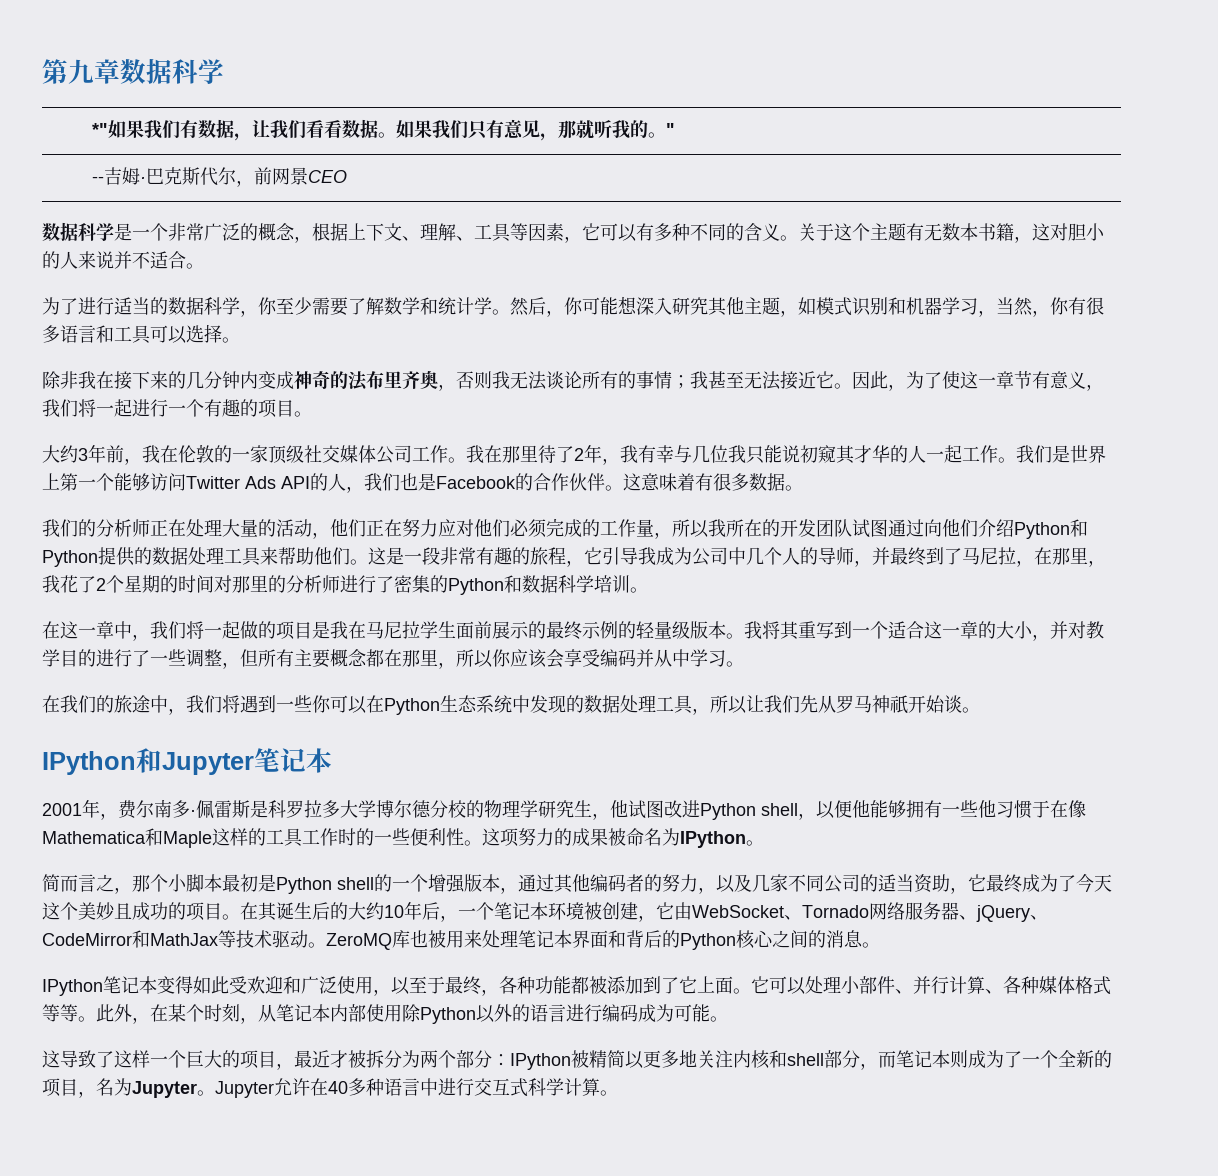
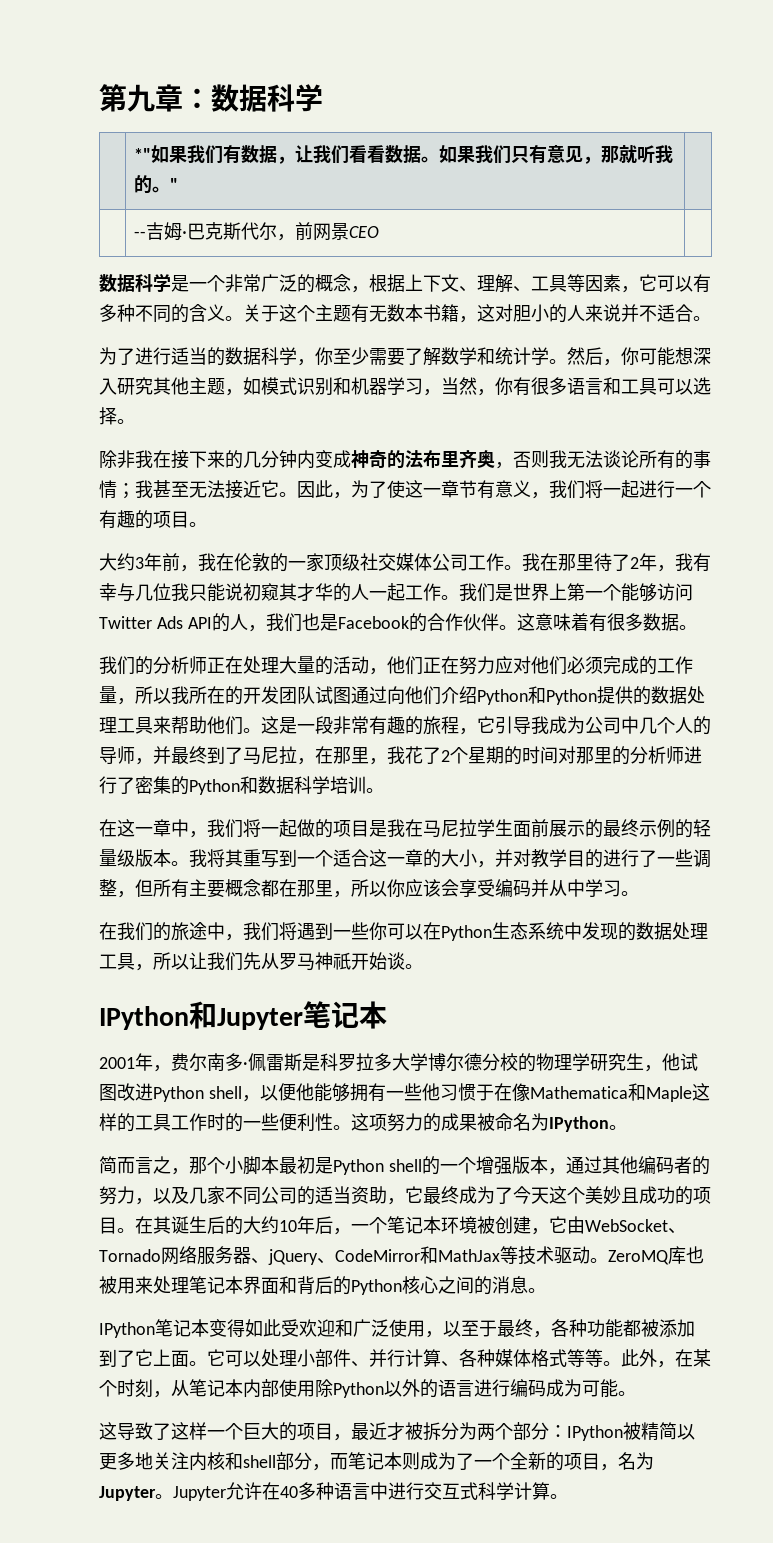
(120, 71) none -> [183,88,211,109] ：

